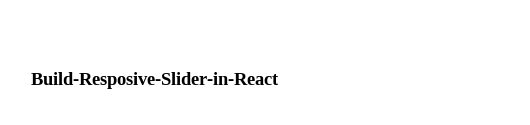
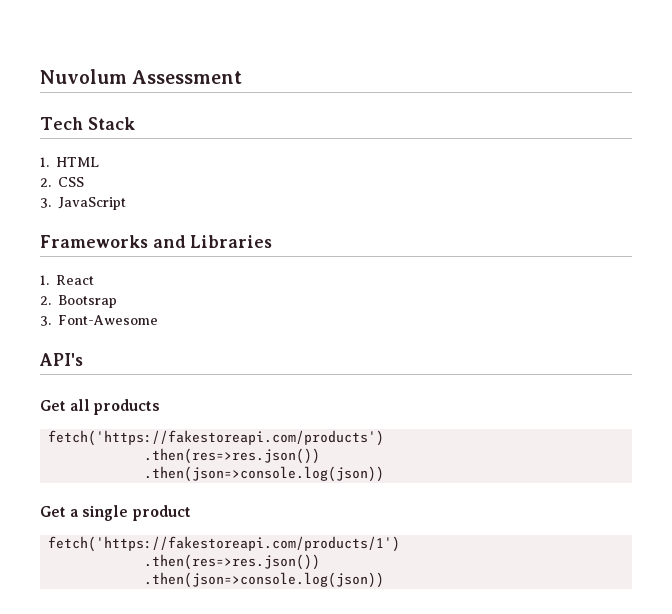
[31,72,279,89] Build-Resposive-Slider-in-React -> [40,69,243,84] [40,117,135,130] [40,157,99,167] [40,177,84,187] [40,197,126,210] [40,235,273,248] [40,275,94,285] [40,295,117,308] [40,315,158,326] [39,353,83,366] [40,399,161,415] [48,430,385,446] [144,448,321,464] [144,466,385,482] [40,505,191,521] [48,536,401,552] [144,554,321,570] [144,572,385,588] Nuvolum Assessment // Tech Stack // 1. HTML // 2. CSS // 3. JavaScript // Frameworks and Libraries // 1. React // 2. Bootsrap // 3. Font-Awesome // API's // Get all products // fetch('https://fakestoreapi.com/products') // .then(res=>res.json()) // .then(json=>console.log(json)) // Get a single product // fetch('https://fakestoreapi.com/products/1') // .then(res=>res.json()) // .then(json=>console.log(json))

